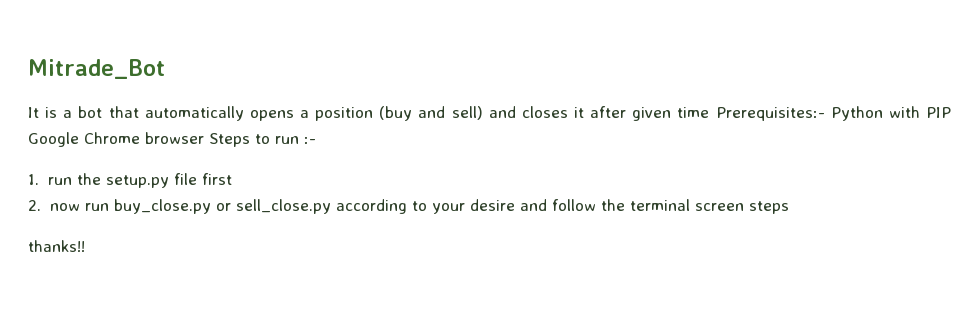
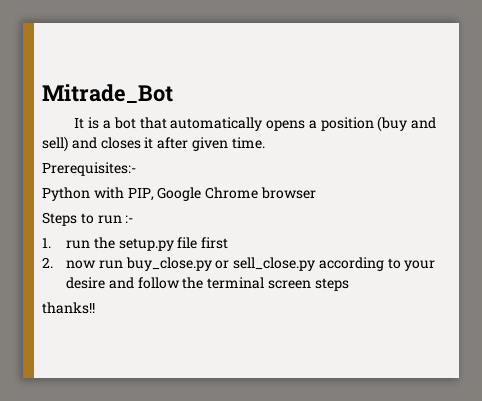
[677,107,710,118] time -> [231,137,265,149] time. //
(825, 114) none -> (136, 169) //
[926,107,951,118] PIP -> [127,188,154,201] PIP,
(204, 138) none -> (316, 193) //

